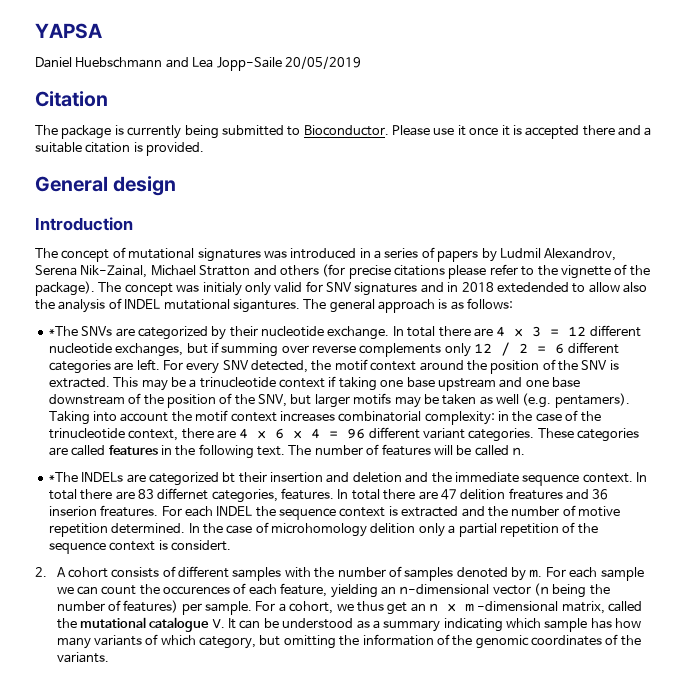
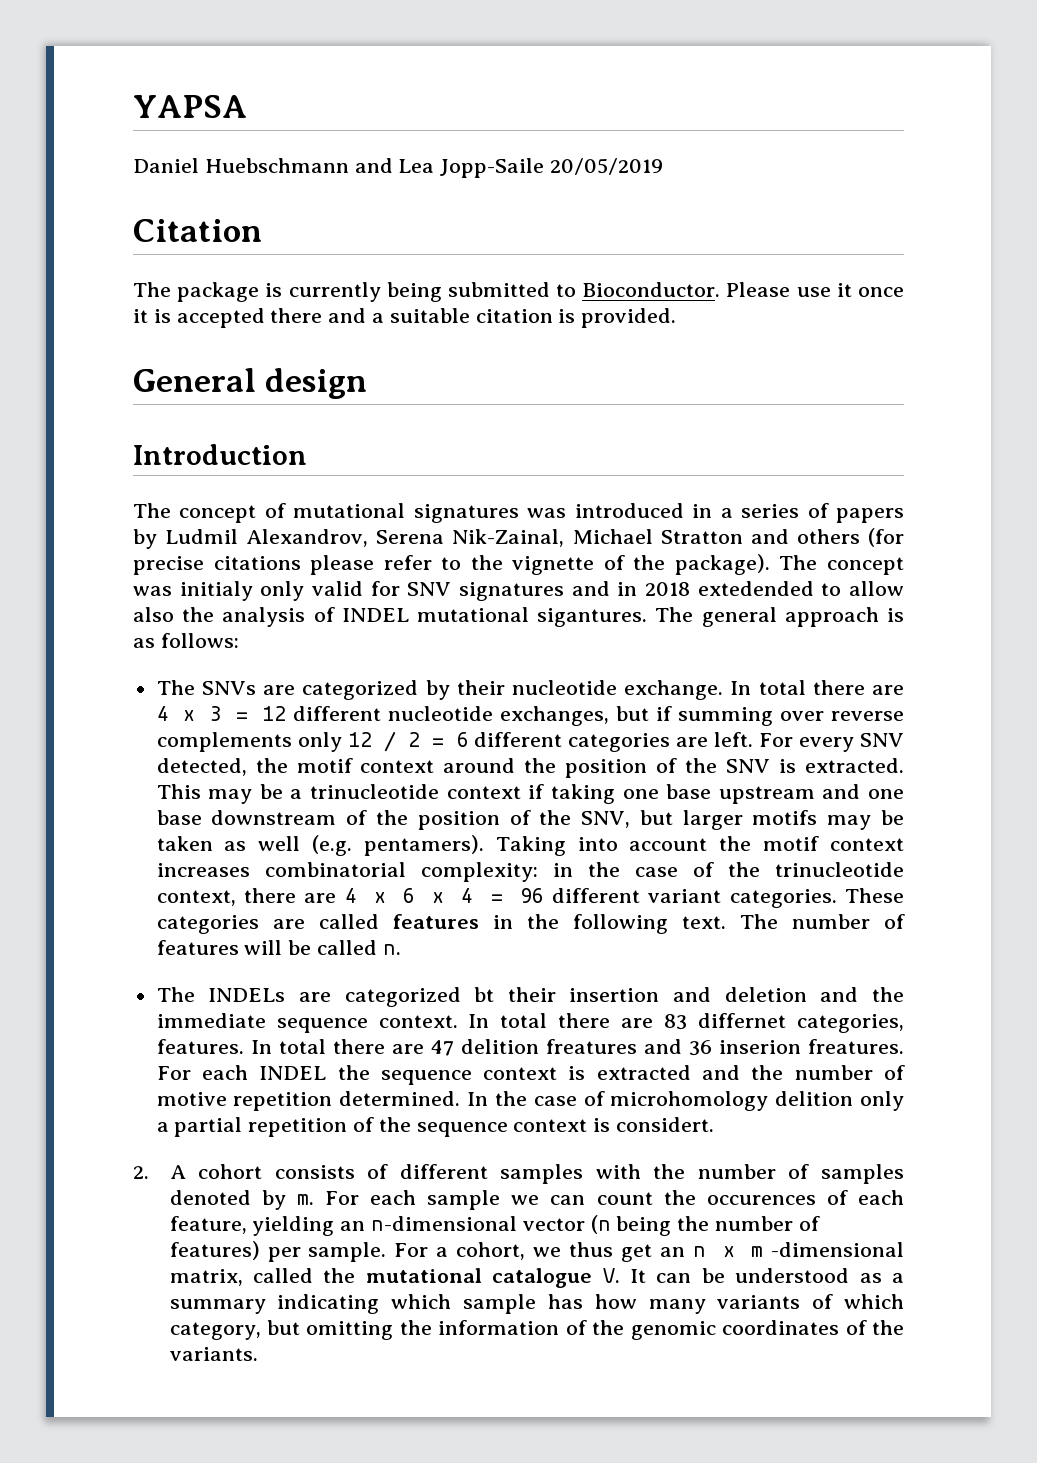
[48,326,78,336] *The -> [156,680,195,695] The
[48,472,78,482] *The -> [156,987,195,1002] The

